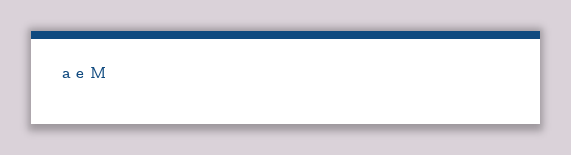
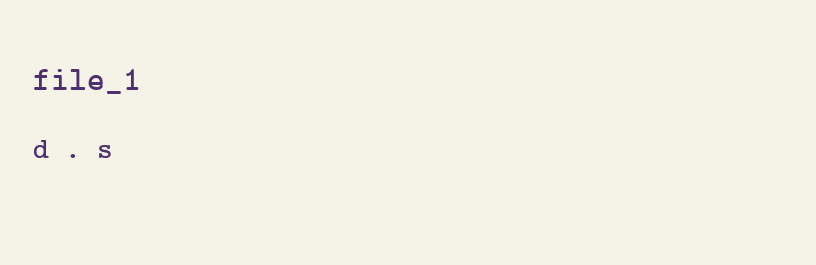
[62,67,106,78] a e M -> [33,69,141,94] [33,140,113,158] file_1 // d . s

